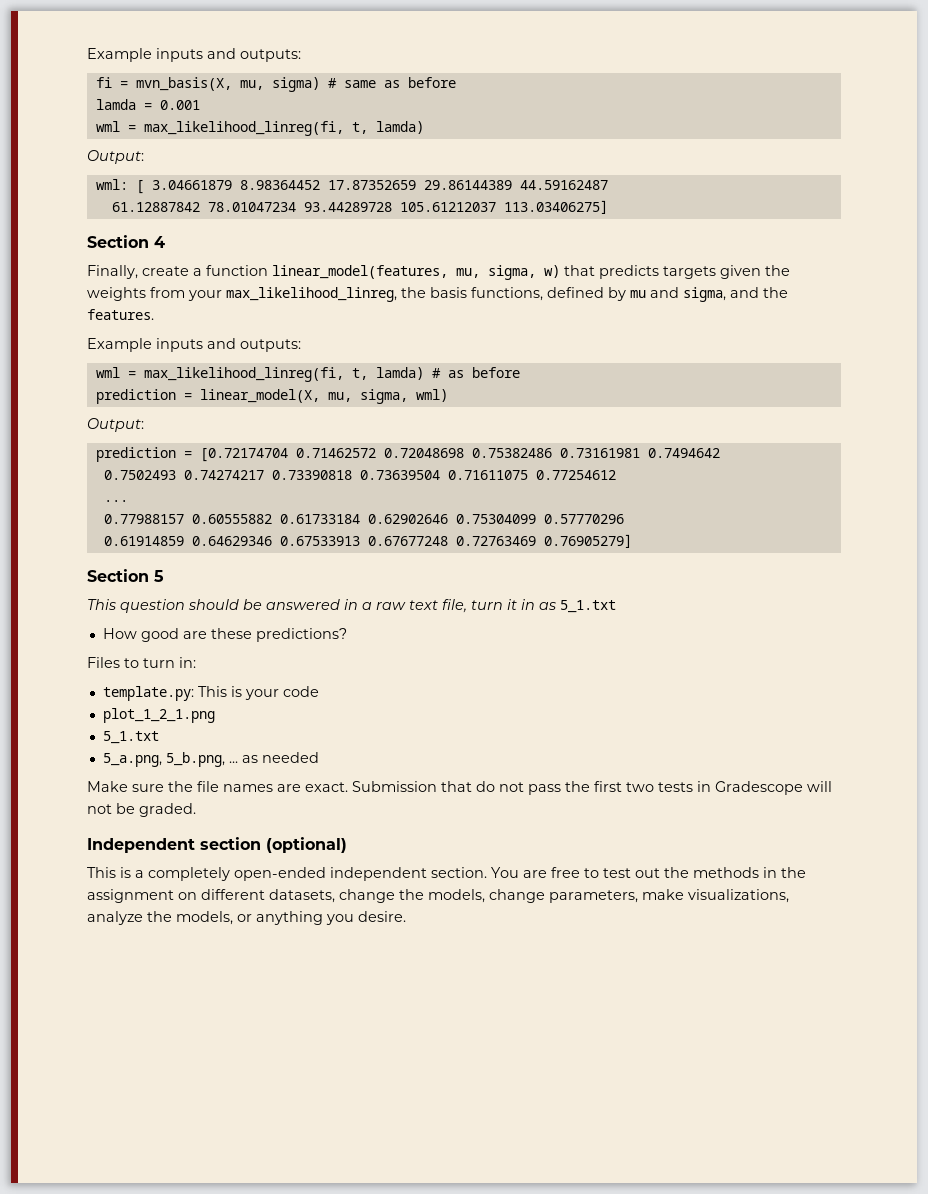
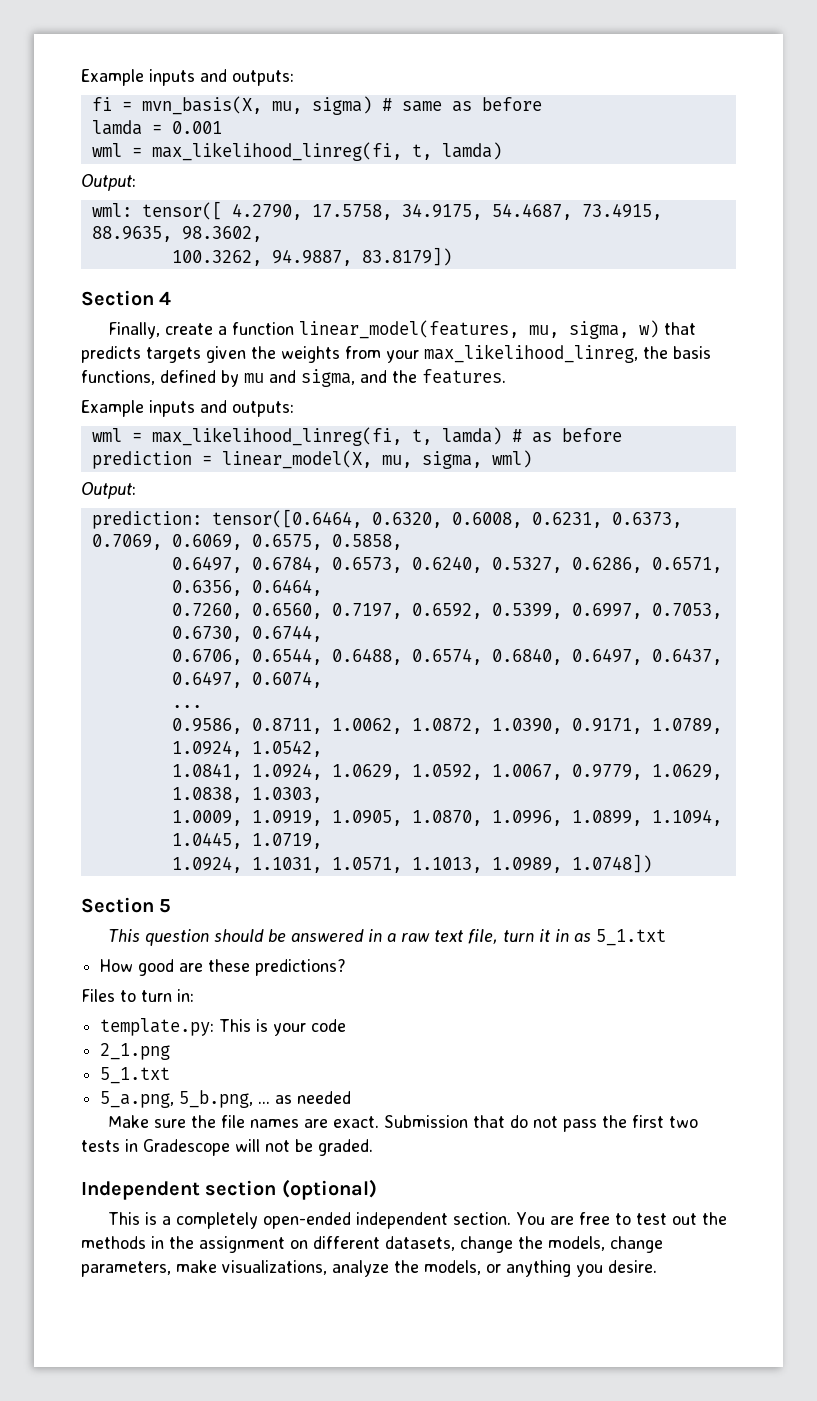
[135,180,608,194] [111,200,608,214] [ 3.04661879 8.98364452 17.87352659 29.86144389 44.59162487 // 61.12887842 78.01047234 93.44289728 105.61212037 113.03406275] -> [141,201,662,220] [91,226,262,242] [171,247,452,266] tensor([ 4.2790, 17.5758, 34.9175, 54.4687, 73.4915, 88.9635, 98.3602, // 100.3262, 94.9887, 83.8179])
[95,447,720,462] [103,470,616,480] [103,500,128,502] [103,514,624,524] [103,534,632,548] prediction = [0.72174704 0.71462572 0.72048698 0.75382486 0.73161981 0.7494642 // 0.7502493 0.74274217 0.73390818 0.73639504 0.71611075 0.77254612 // ... // 0.77988157 0.60555882 0.61733184 0.62902646 0.75304099 0.57770296 // 0.61914859 0.64629346 0.67533913 0.67677248 0.72763469 0.76905279] -> [91,509,682,529] [91,534,402,550] [171,556,722,573] [171,579,322,596] [171,603,722,619] [171,625,322,642] [171,648,722,665] [171,671,322,688] [171,705,202,708] [171,718,722,734] [171,740,322,757] [171,763,722,780] [171,787,322,803] [171,809,722,826] [171,832,322,849] [171,854,652,873] prediction: tensor([0.6464, 0.6320, 0.6008, 0.6231, 0.6373, 0.7069, 0.6069, 0.6575, 0.5858, // 0.6497, 0.6784, 0.6573, 0.6240, 0.5327, 0.6286, 0.6571, 0.6356, 0.6464, // 0.7260, 0.6560, 0.7197, 0.6592, 0.5399, 0.6997, 0.7053, 0.6730, 0.6744, // 0.6706, 0.6544, 0.6488, 0.6574, 0.6840, 0.6497, 0.6437, 0.6497, 0.6074, // ... // 0.9586, 0.8711, 1.0062, 1.0872, 1.0390, 0.9171, 1.0789, 1.0924, 1.0542, // 1.0841, 1.0924, 1.0629, 1.0592, 1.0067, 0.9779, 1.0629, 1.0838, 1.0303, // 1.0009, 1.0919, 1.0905, 1.0870, 1.0996, 1.0899, 1.1094, 1.0445, 1.0719, // 1.0924, 1.1031, 1.0571, 1.1013, 1.0989, 1.0748])
[102,708,215,723] plot_1_2_1.png -> [100,1043,171,1060] 2_1.png

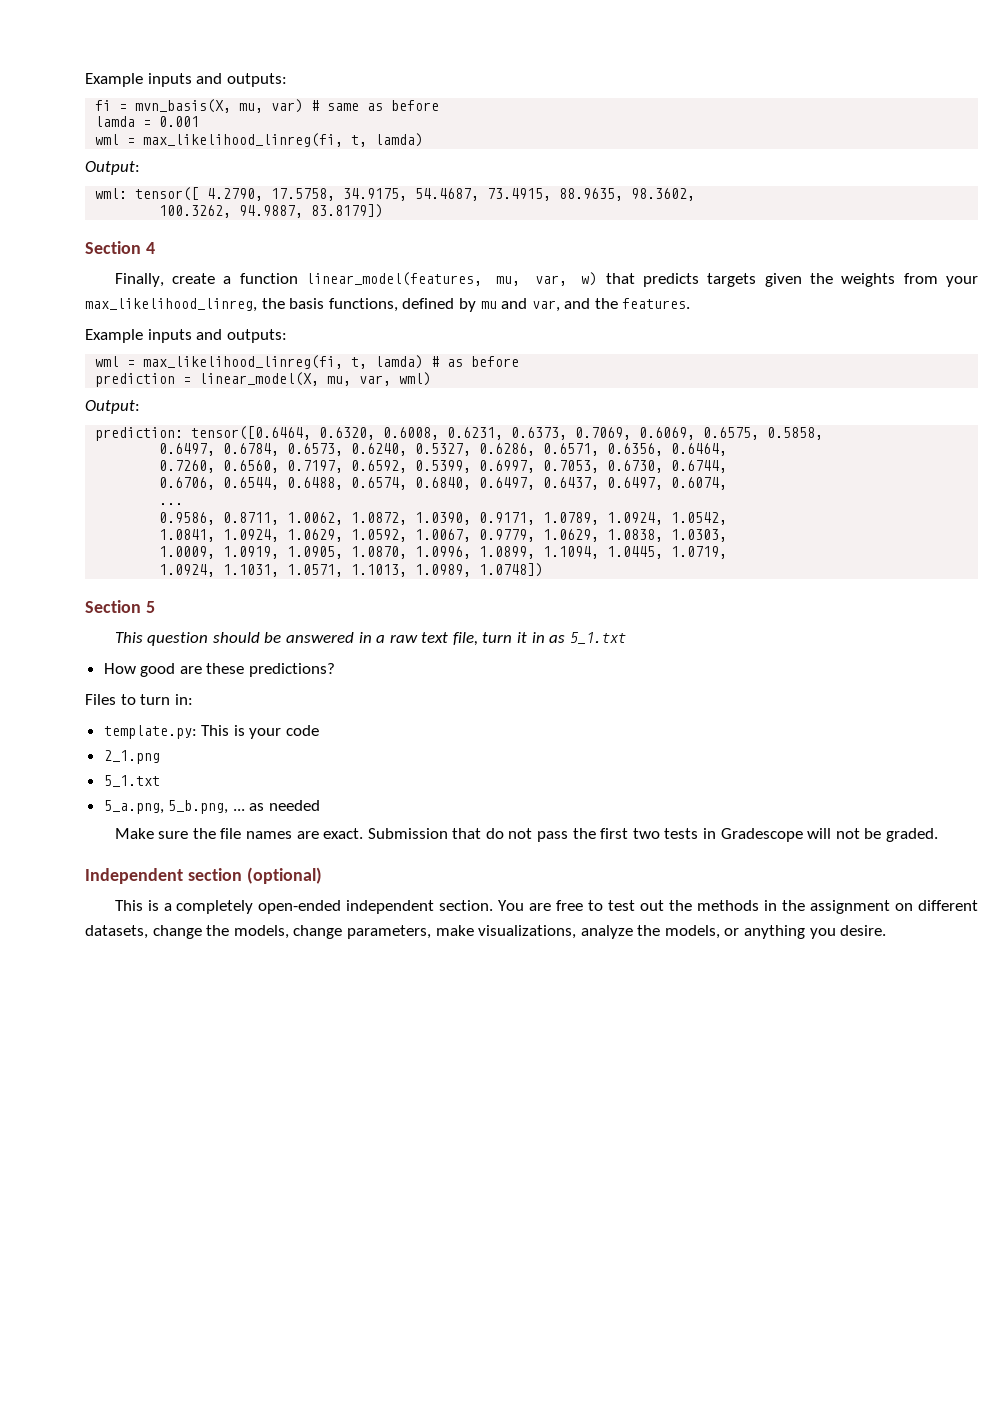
[311,96,372,115] sigma) -> [271,99,304,113] var)
[569,321,630,339] sigma, -> [534,275,567,286] var,
[301,369,355,387] sigma, -> [531,300,560,312] var,
[421,451,482,469] sigma, -> [359,375,392,386] var,

